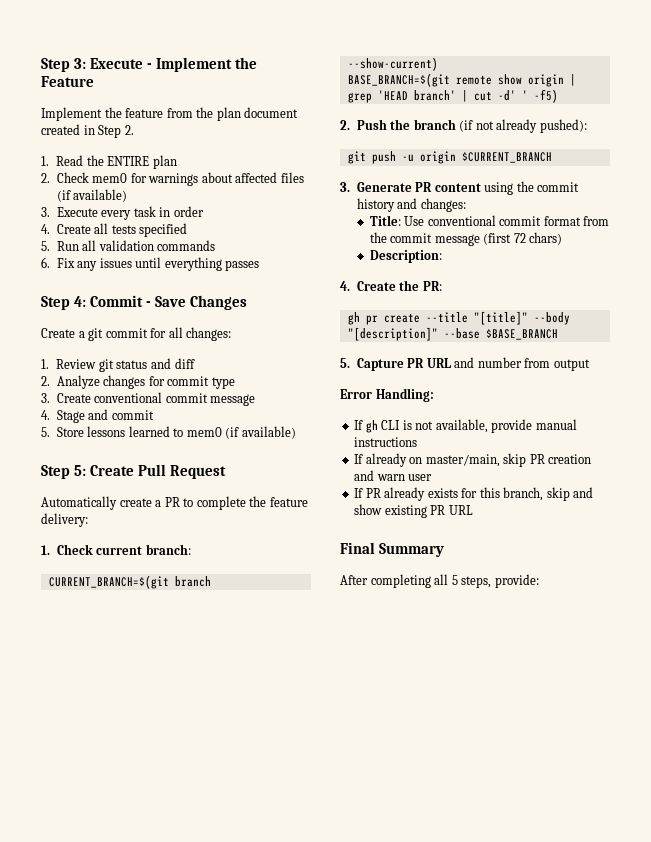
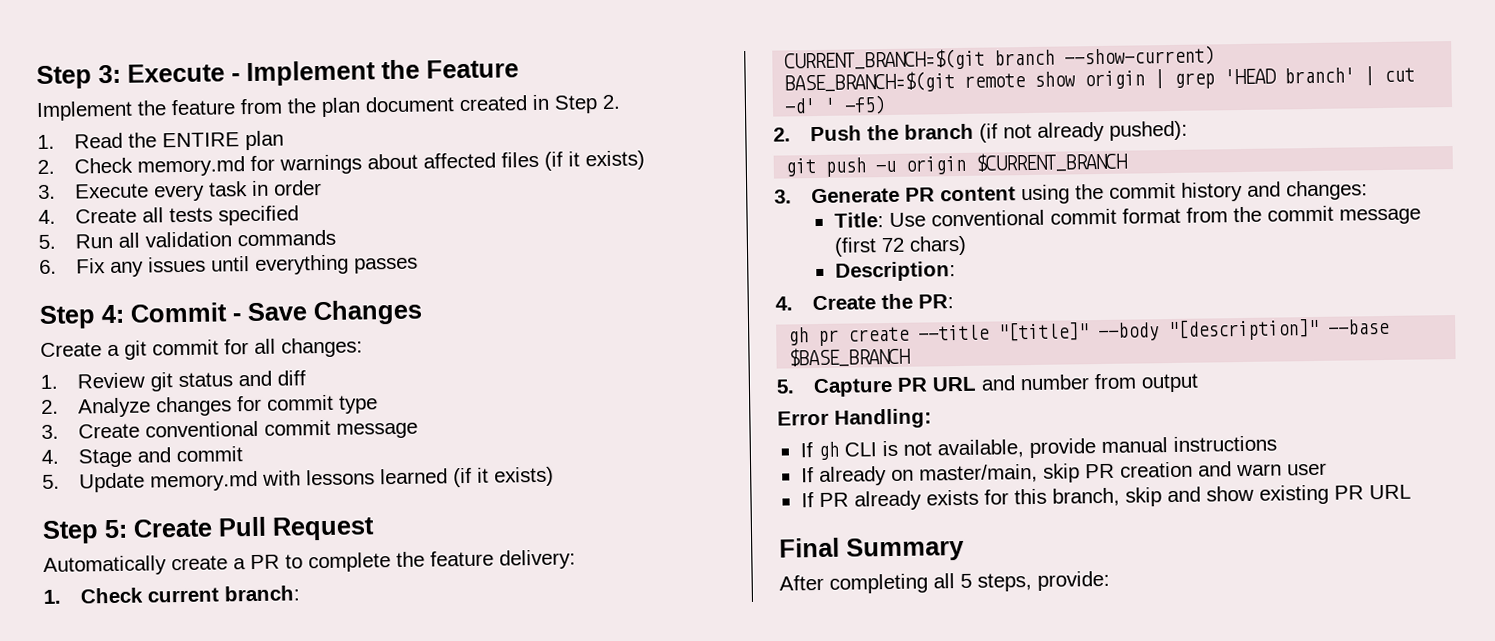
[92,173,128,183] mem0 -> [137,156,246,177] memory.md
[73,189,128,202] available) -> [568,150,646,171] it exists)
[56,426,296,439] Store lessons learned to mem0 (if available) -> [79,466,555,493] Update memory.md with lessons learned (if it exists)

